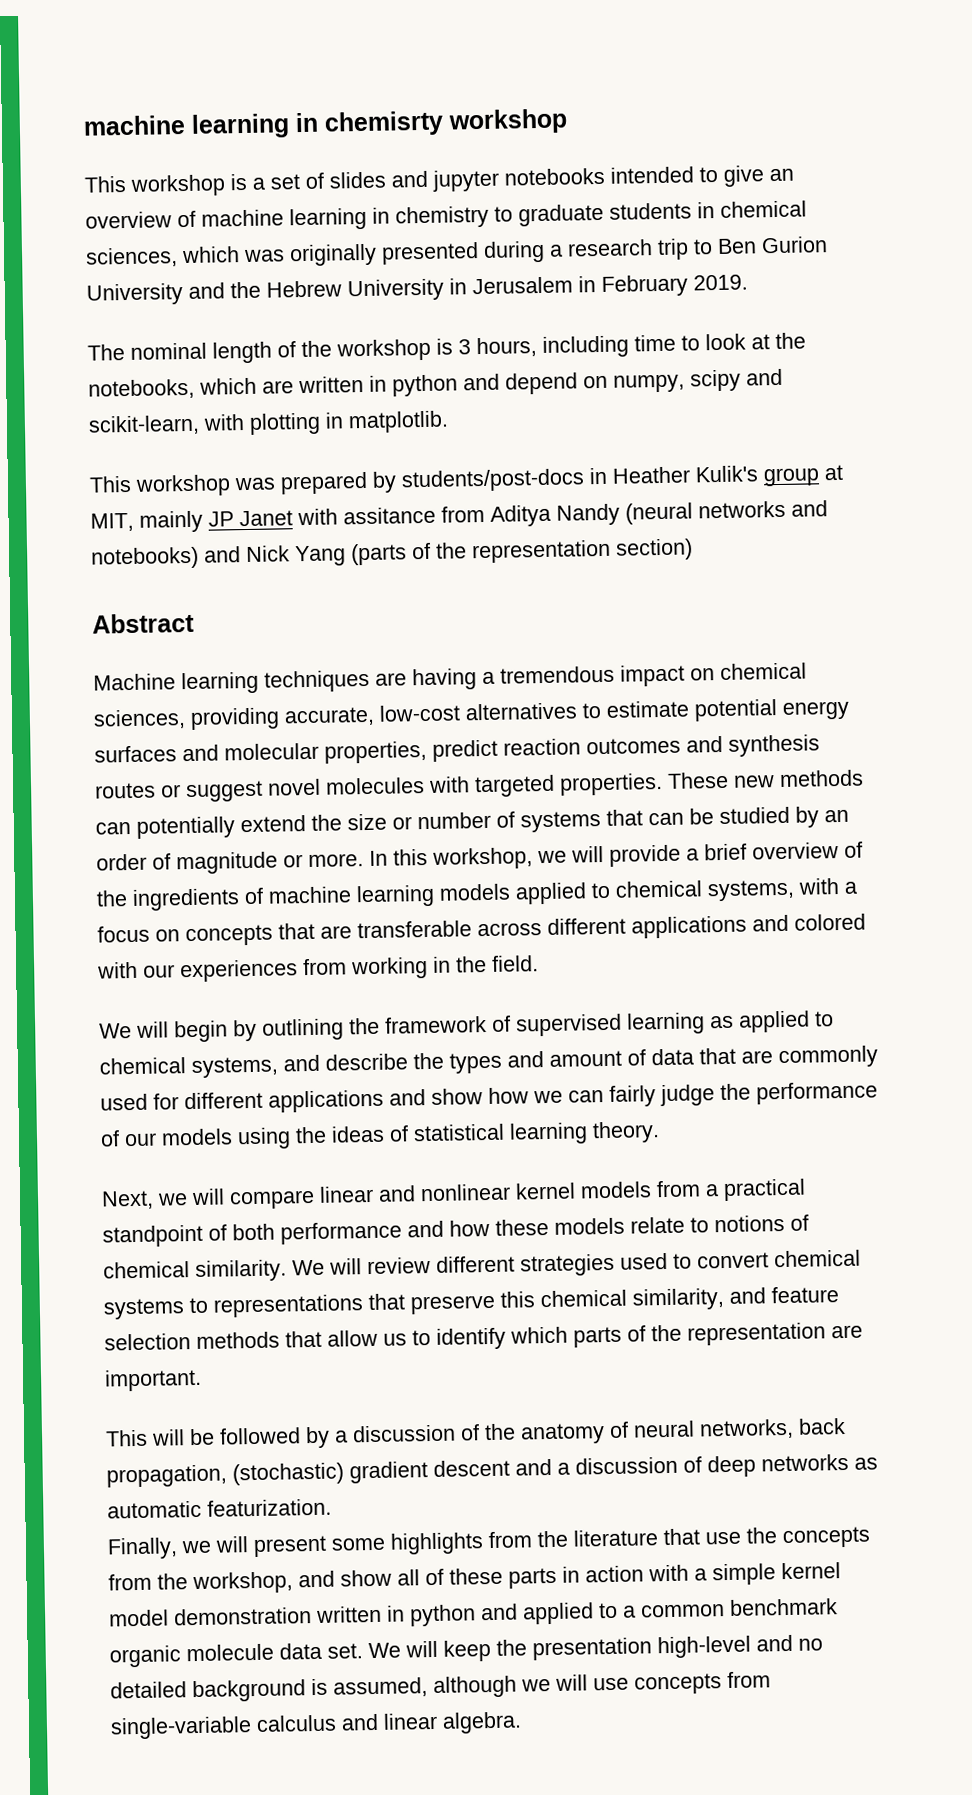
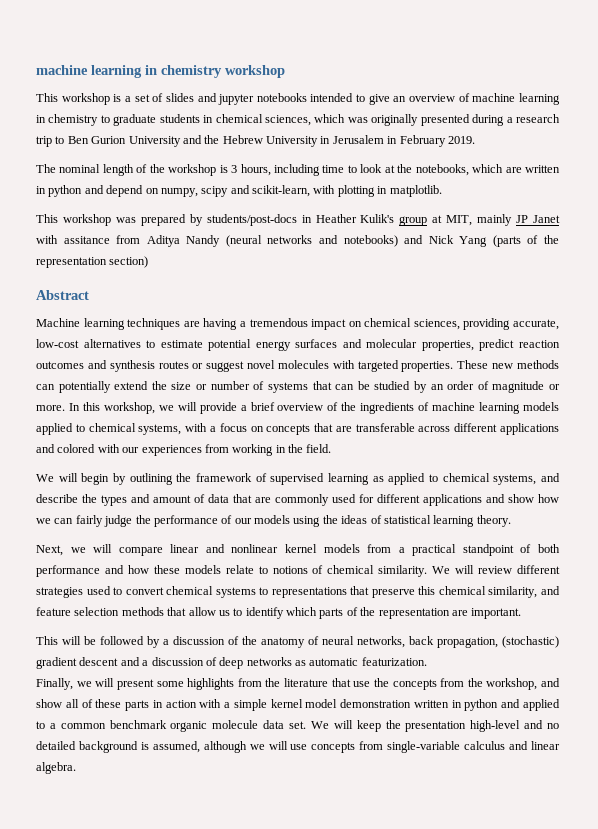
[83,110,444,139] machine learning in chemisrty -> [36,65,222,78] machine learning in chemistry

